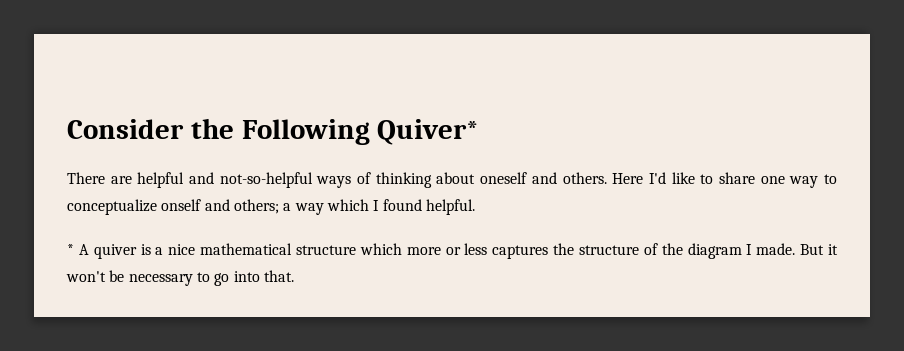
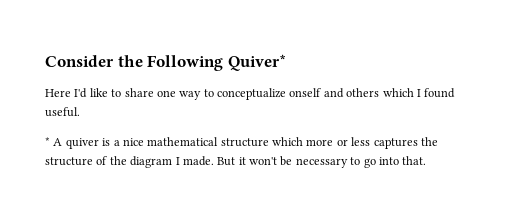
[67,172,607,188] There are helpful and not-so-helpful ways of thinking about oneself and others. -> (286, 62) none
[233,199,324,215] others; a way -> [346,88,380,97] others
[425,199,475,215] helpful. -> [45,107,80,117] useful.

